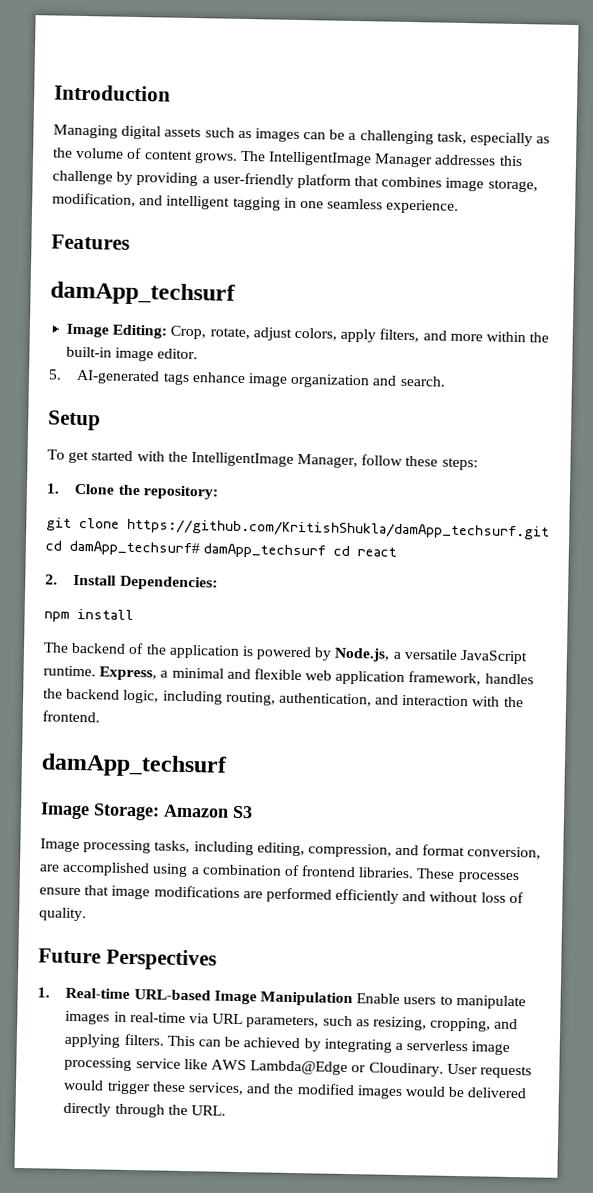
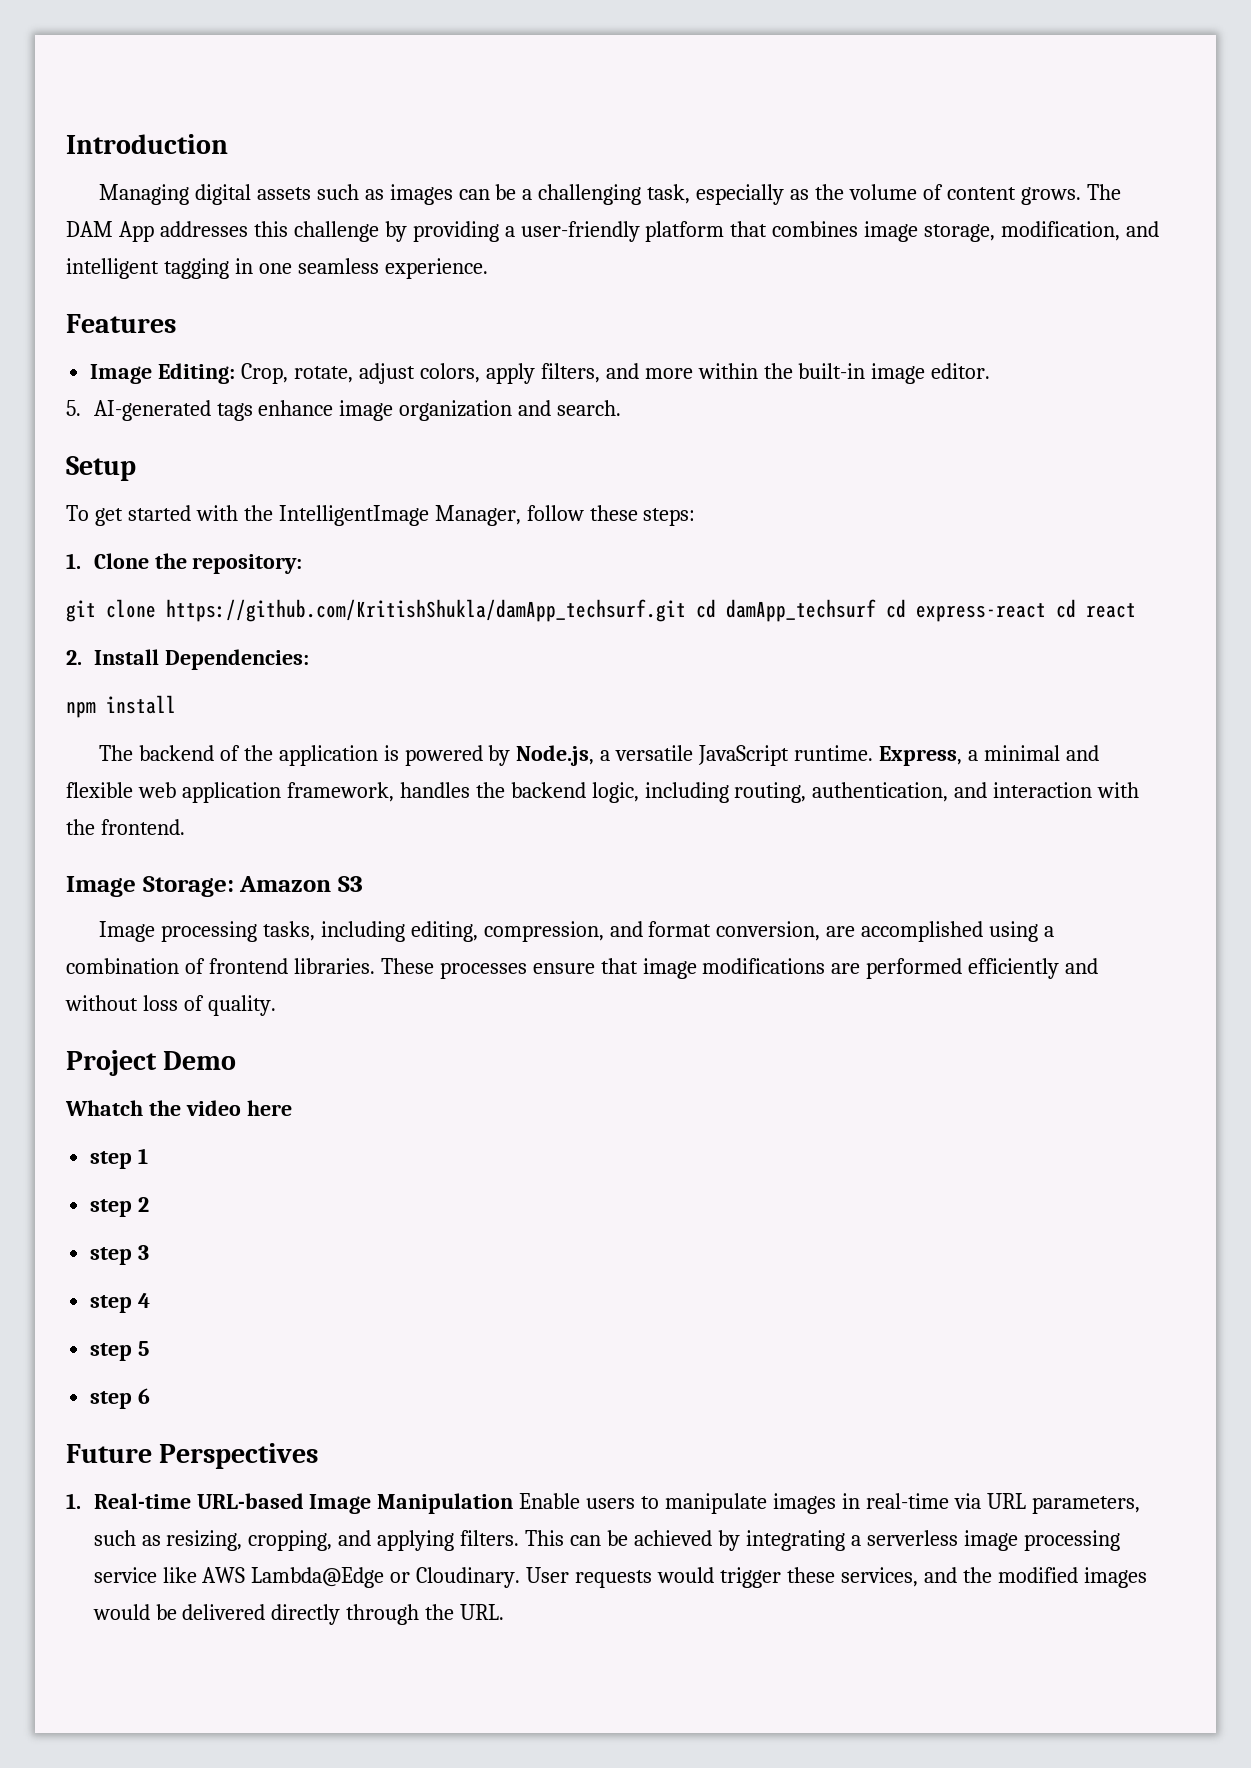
[268,151,434,168] IntelligentImage Manager -> [66,221,154,242] DAM App
[50,281,236,306] // damApp_techsurf -> (176, 323) none
[69,540,200,557] damApp_techsurf# -> (716, 608) none
(351, 550) none -> [916,599,1076,622] express-react cd
[41,753,228,778] // damApp_techsurf -> (185, 827) none
(87, 914) none -> [66,1050,237,1076] [65,1100,292,1116] [90,1148,149,1169] [90,1197,150,1217] [90,1245,150,1265] [90,1293,151,1313] [90,1341,150,1361] [90,1388,151,1409] // Project Demo // Whatch the video here // step 1 // step 2 // step 3 // step 4 // step 5 // step 6

